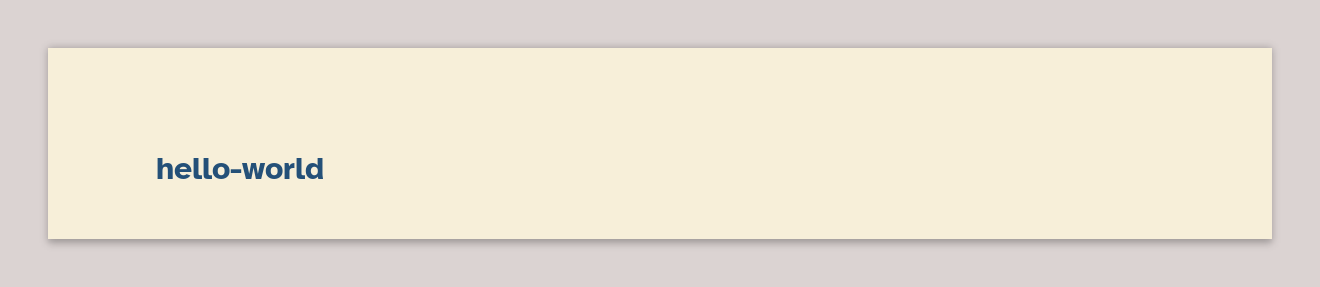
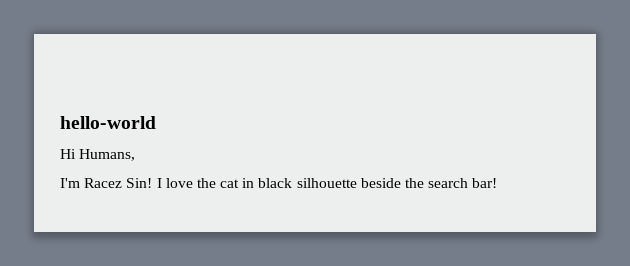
(324, 168) none -> [60,149,136,161] [60,178,498,188] // Hi Humans, // I'm Racez Sin! I love the cat in black silhouette beside the search bar!

